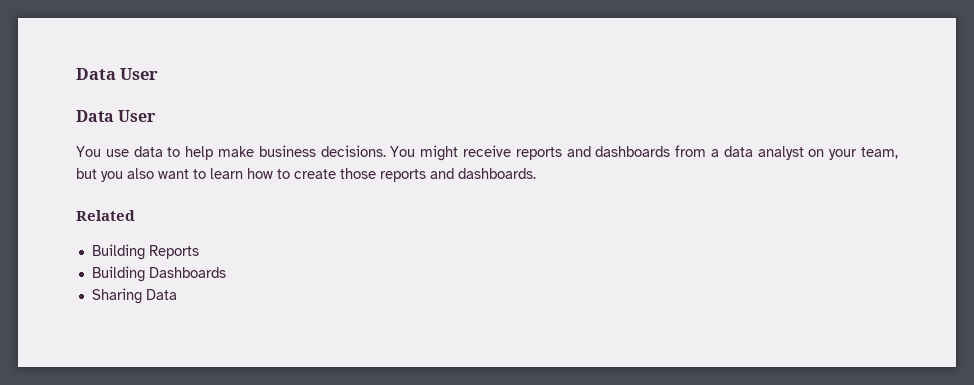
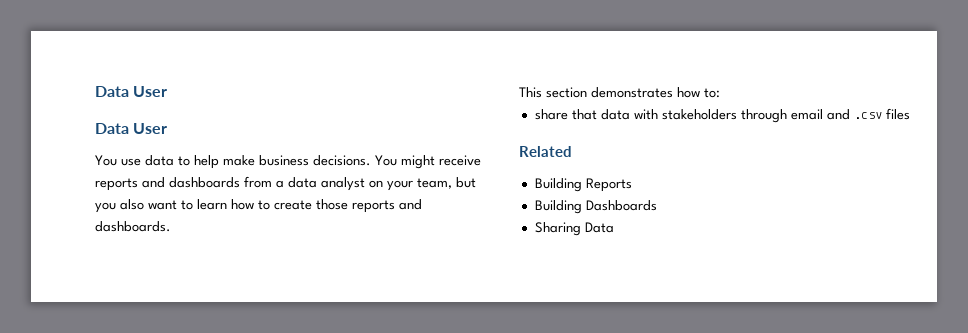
(536, 173) none -> [519,87,720,98] [534,108,910,123] // This section demonstrates how to: // share that data with stakeholders through email and .csv files

